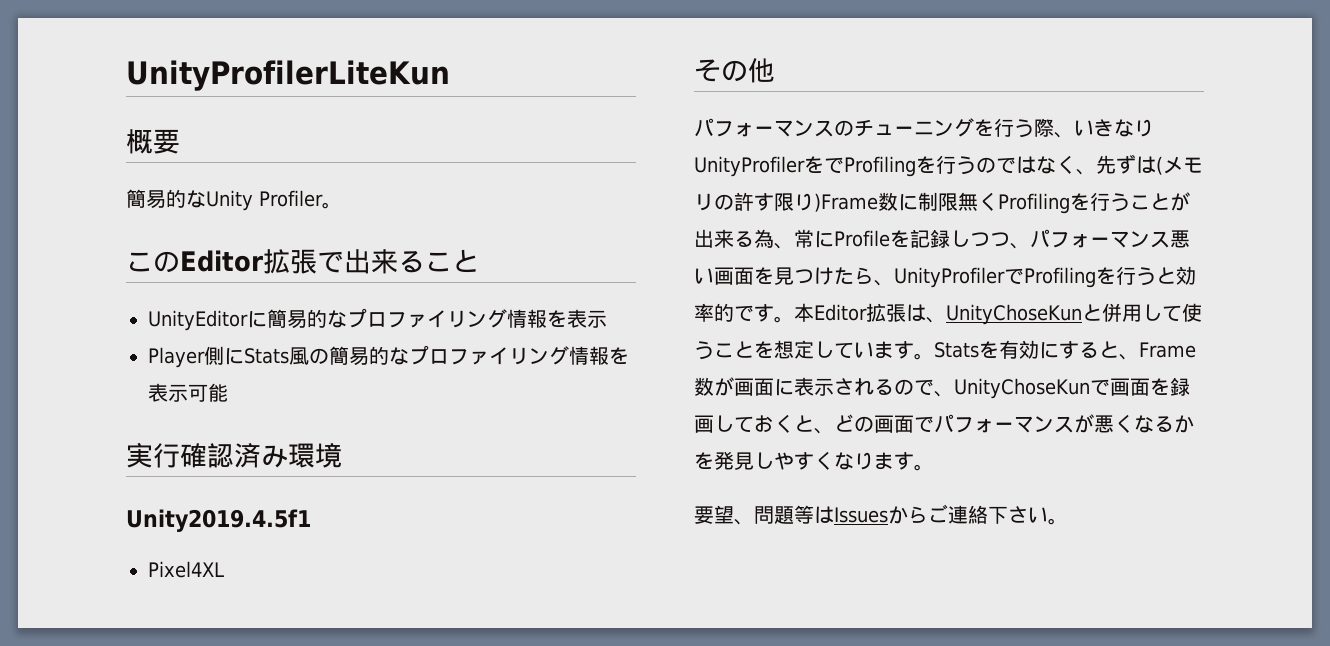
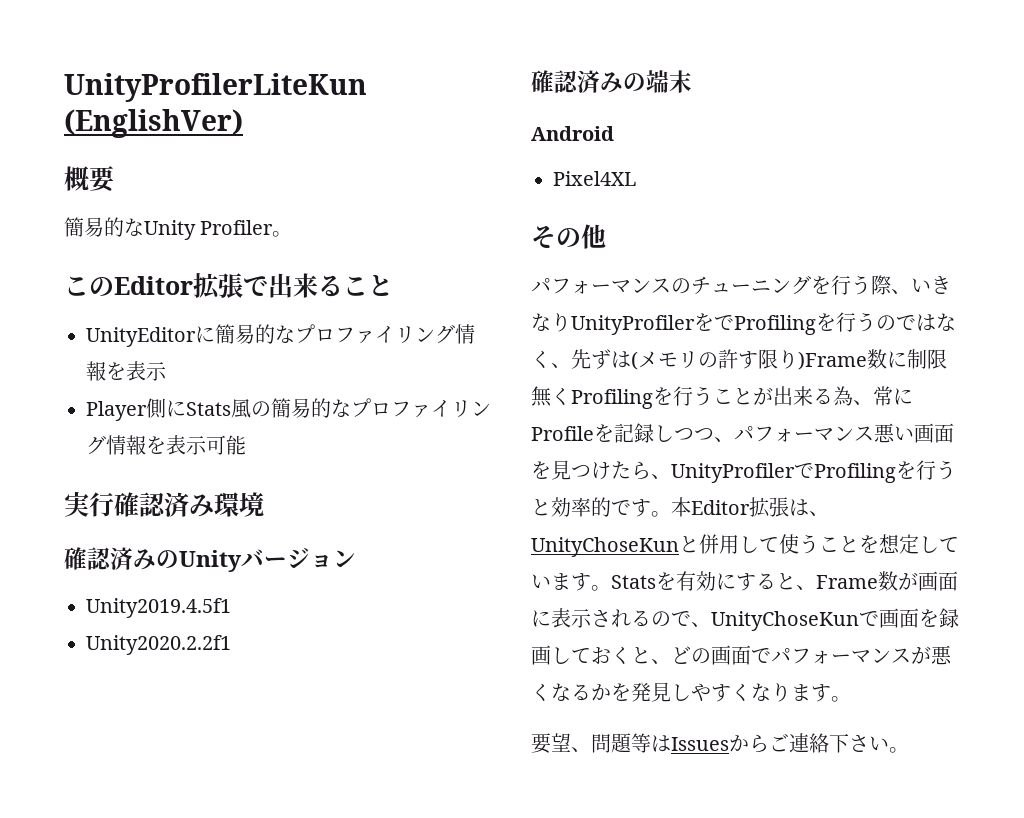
(450, 75) none -> [64,109,243,138] (EnglishVer)
[126,509,311,532] Unity2019.4.5f1 -> [64,547,356,572] [86,598,231,618] [86,635,231,655] [531,70,692,93] [531,126,614,141] 確認済みのUnityバージョン // Unity2019.4.5f1 // Unity2020.2.2f1 // 確認済みの端末 // Android

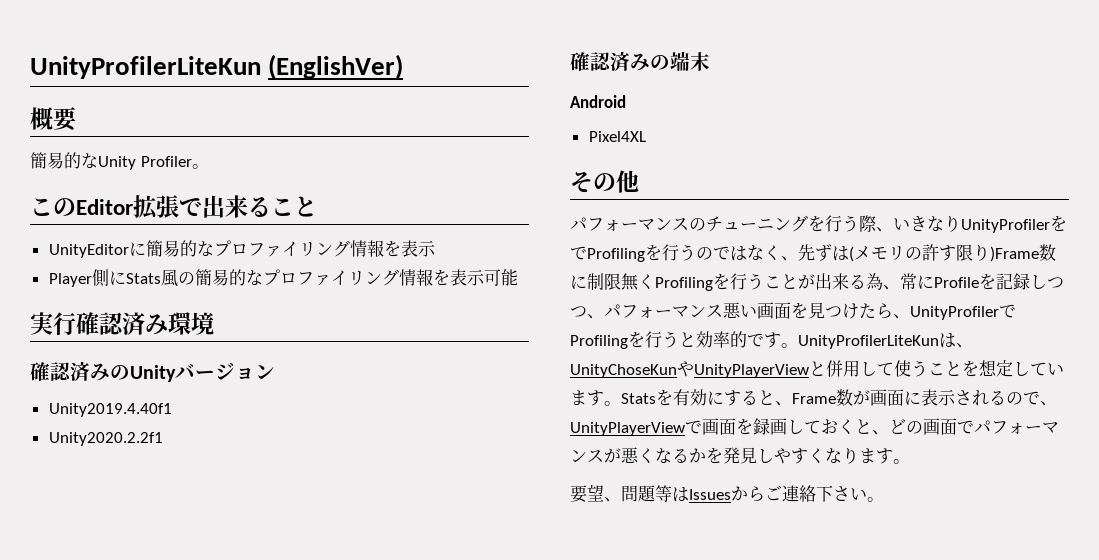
[86,598,231,618] Unity2019.4.5f1 -> [48,403,172,417] Unity2019.4.40f1
[671,497,789,518] 本Editor拡張 -> [798,335,939,349] UnityProfilerLiteKun
(679, 547) none -> [677,361,809,378] やUnityPlayerView
[711,611,859,631] UnityChoseKun -> [570,422,685,436] UnityPlayerView

